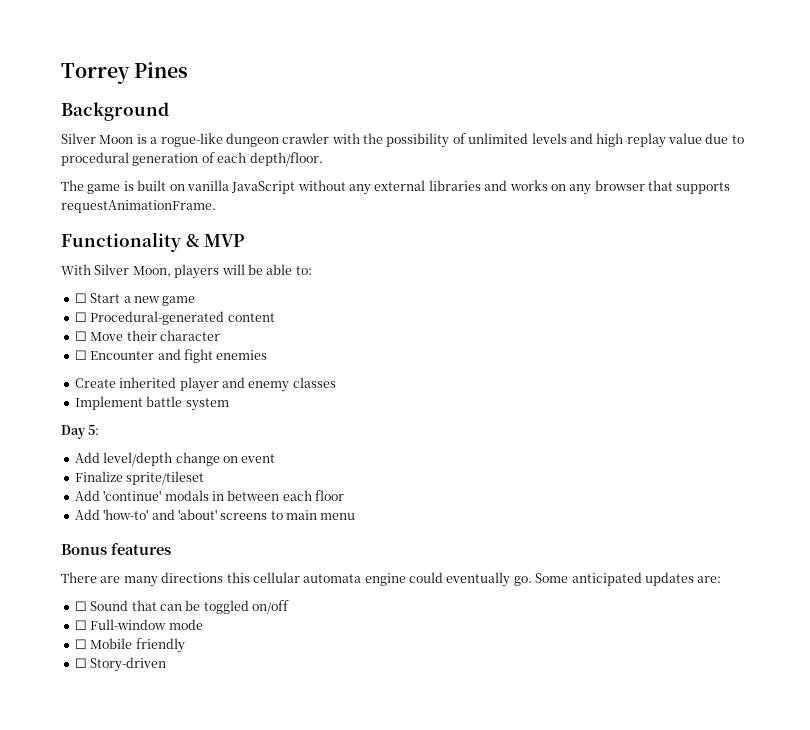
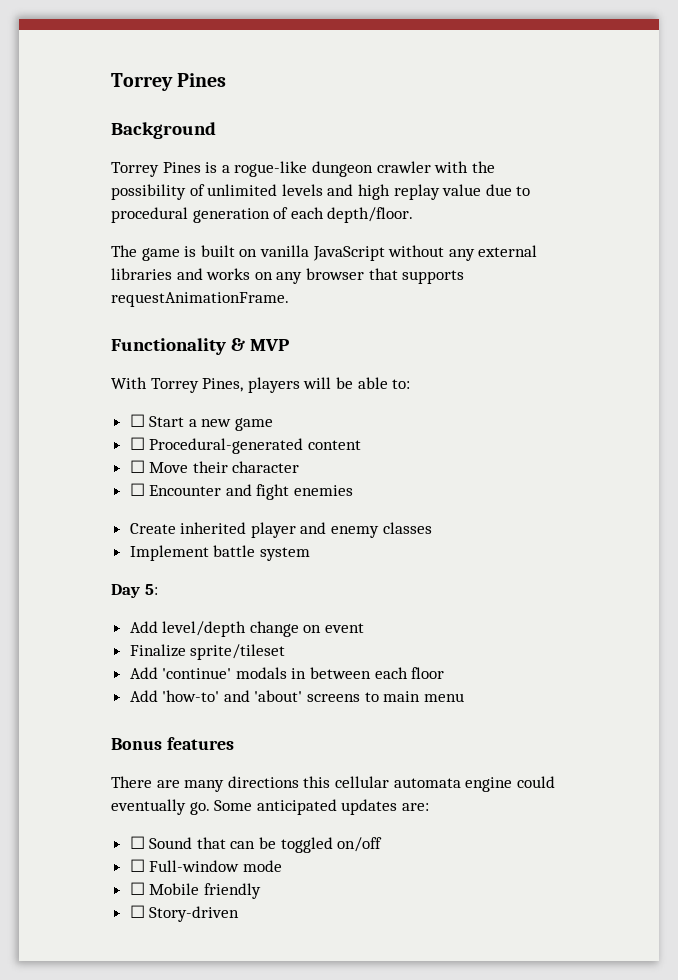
[61,133,134,144] Silver Moon -> [111,162,201,177] Torrey Pines
[94,264,171,277] Silver Moon, -> [150,378,244,393] Torrey Pines,

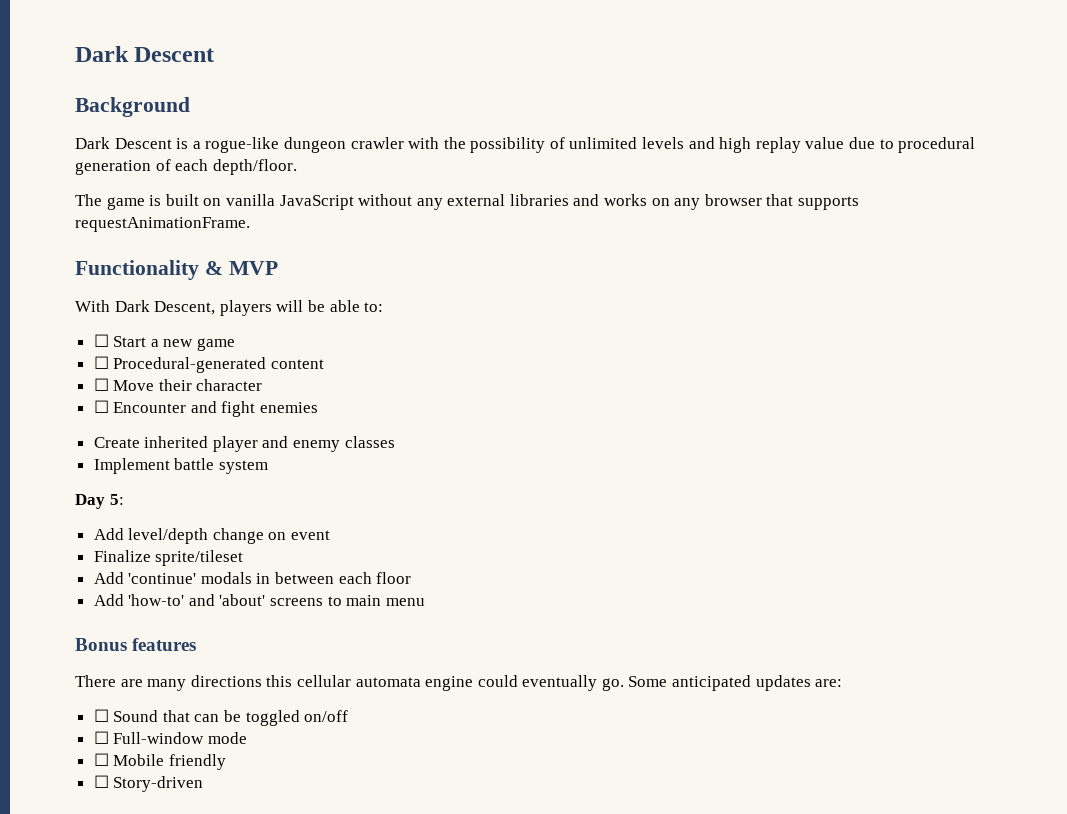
[111,73,227,91] Torrey Pines -> [75,46,215,62] Dark Descent
[111,162,201,177] Torrey Pines -> [75,137,172,149] Dark Descent
[150,378,244,393] Torrey Pines, -> [114,300,216,315] Dark Descent,

